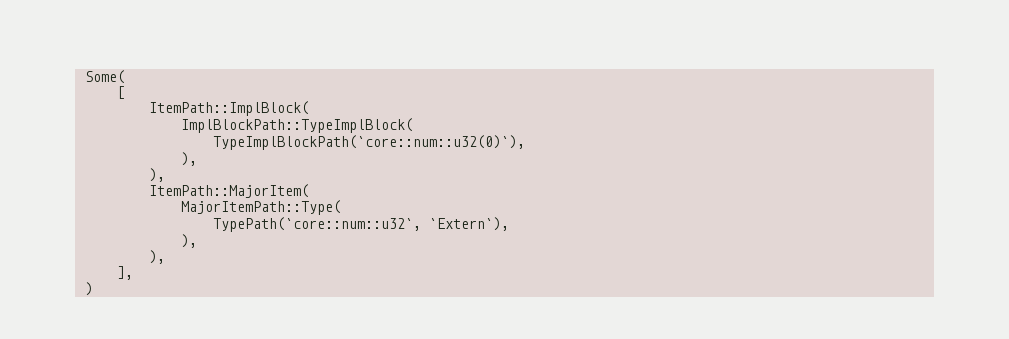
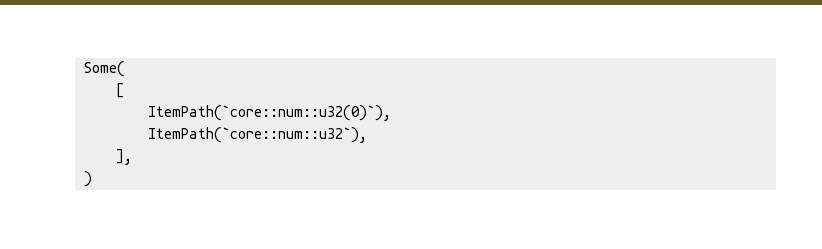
[148,101,309,116] [180,118,413,133] [212,135,525,150] [180,152,197,166] [148,168,165,182] [148,184,309,198] [180,200,341,215] [212,217,509,232] [180,234,197,248] [148,250,165,264] ItemPath::ImplBlock( // ImplBlockPath::TypeImplBlock( // TypeImplBlockPath(`core::num::u32(0)`), // ), // ), // ItemPath::MajorItem( // MajorItemPath::Type( // TypePath(`core::num::u32`, `Extern`), // ), // ), -> [148,105,391,121] [148,127,367,143] ItemPath(`core::num::u32(0)`), // ItemPath(`core::num::u32`),

